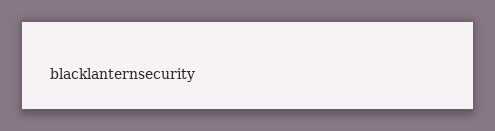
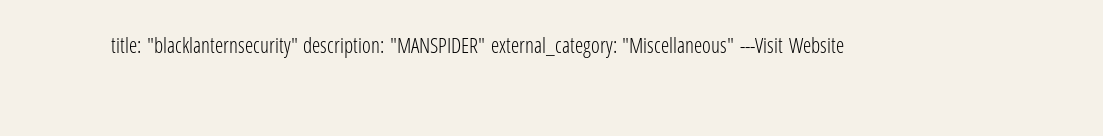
[50,68,195,82] blacklanternsecurity -> [111,37,844,58] title: "blacklanternsecurity" description: "MANSPIDER" external_category: "Miscellaneous" ---Visit Website

